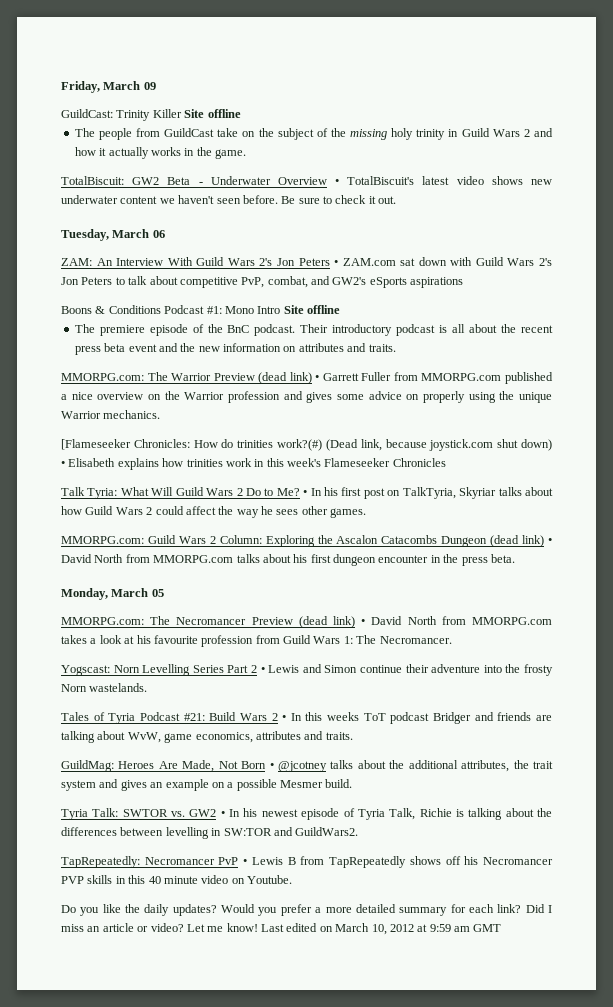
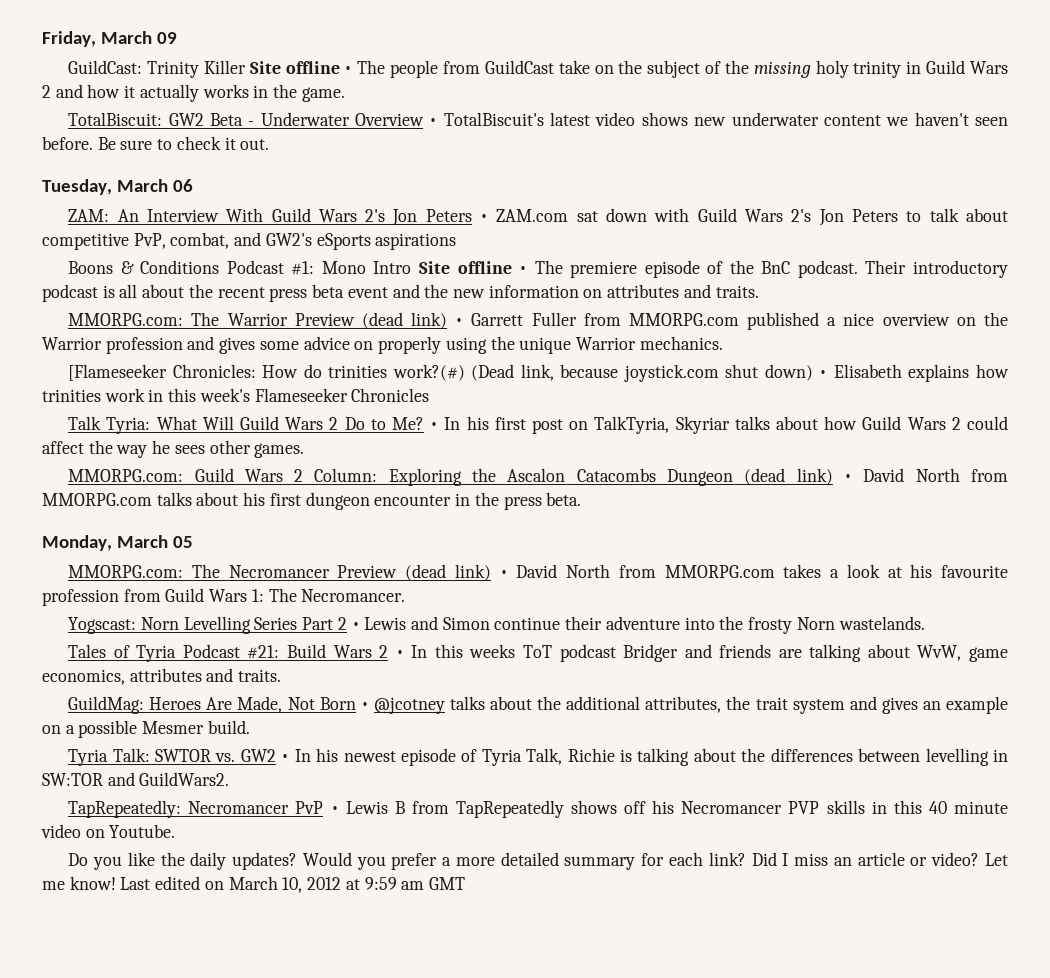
(241, 113) // -> [344,66,353,74] •
(340, 309) // -> [519,266,528,274] •

